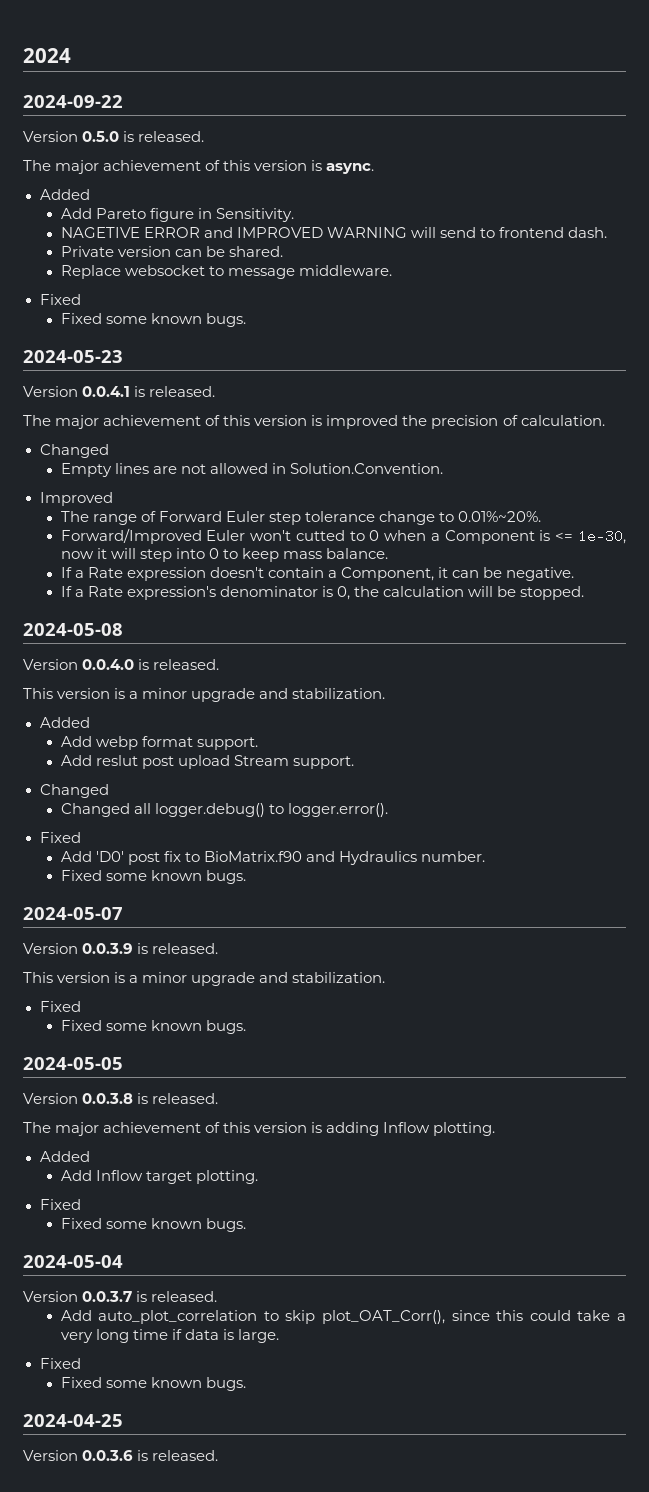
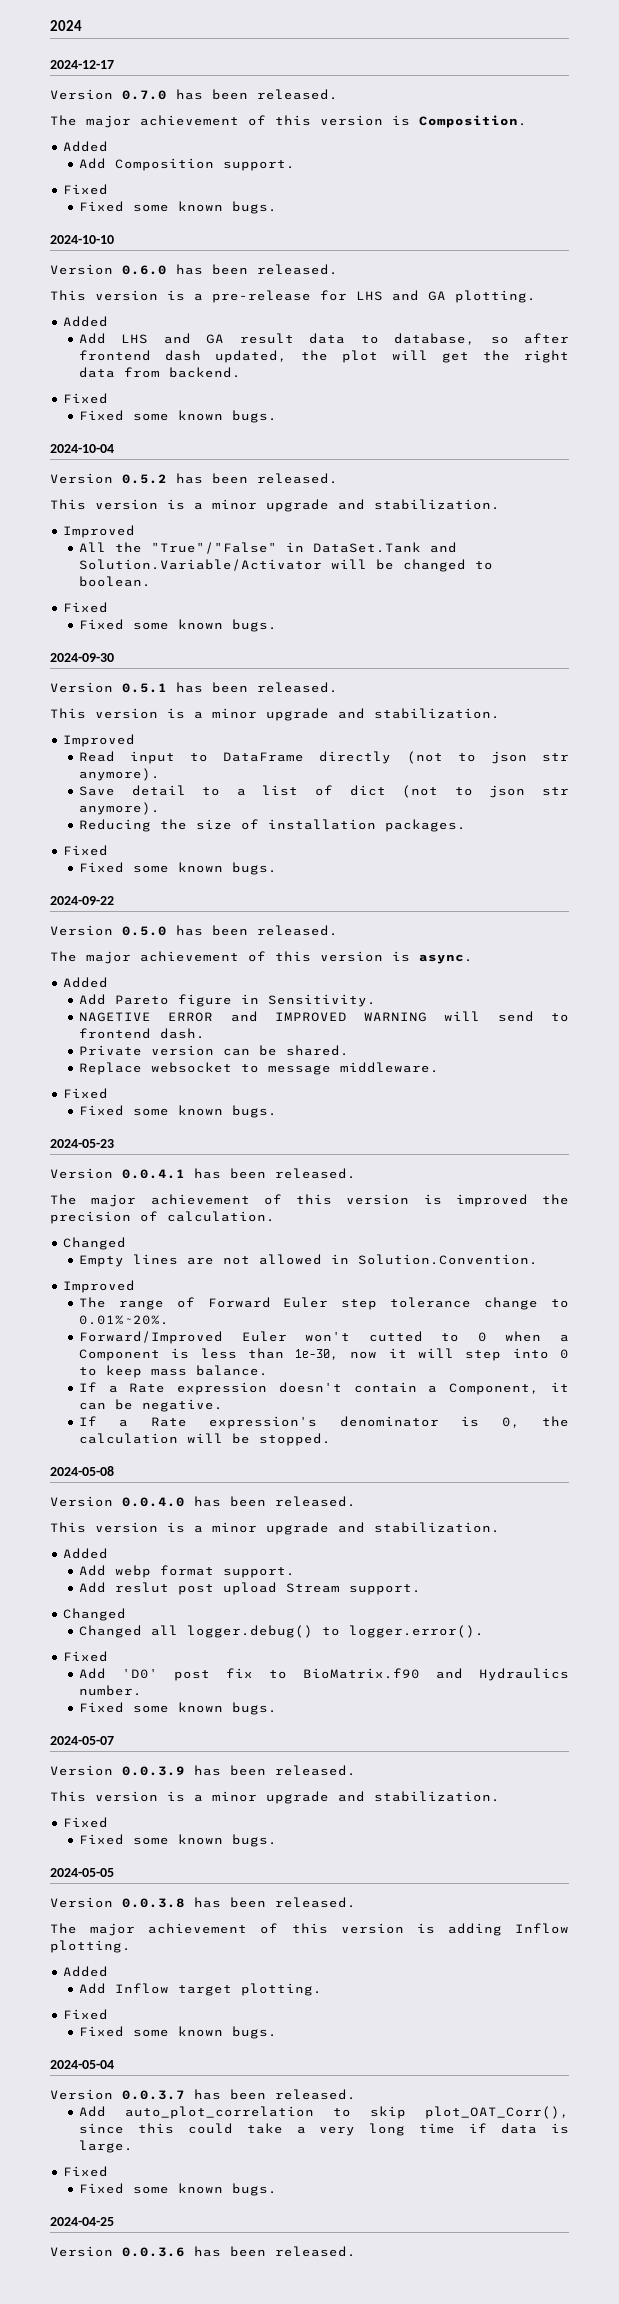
(71, 55) none -> [50,60,114,69] [50,89,338,100] [50,115,527,128] [63,141,109,152] [78,158,295,171] [63,184,109,195] [78,201,277,214] [50,235,114,244] [50,264,338,275] [50,290,536,303] [63,316,109,327] [78,333,569,345] [78,350,569,363] [78,367,241,378] [63,393,109,404] [78,410,277,423] [50,444,114,453] [50,473,338,484] [50,499,500,512] [63,525,136,538] [78,542,457,554] [78,559,493,572] [78,576,151,587] [63,602,109,613] [78,619,277,632] [50,653,114,662] [50,682,338,693] [50,708,500,721] [63,734,136,747] [78,751,569,764] [78,768,160,781] [78,785,569,798] [78,802,160,815] [78,819,466,832] [63,845,109,856] [78,862,277,875] // 2024-12-17 // Version 0.7.0 has been released. // The major achievement of this version is Composition. // Added // Add Composition support. // Fixed // Fixed some known bugs. // 2024-10-10 // Version 0.6.0 has been released. // This version is a pre-release for LHS and GA plotting. // Added // Add LHS and GA result data to database, so after frontend dash updated, the plot will get the right data from backend. // Fixed // Fixed some known bugs. // 2024-10-04 // Version 0.5.2 has been released. // This version is a minor upgrade and stabilization. // Improved // All the "True"/"False" in DataSet.Tank and Solution.Variable/Activator will be changed to boolean. // Fixed // Fixed some known bugs. // 2024-09-30 // Version 0.5.1 has been released. // This version is a minor upgrade and stabilization. // Improved // Read input to DataFrame directly (not to json str anymore). // Save detail to a list of dict (not to json str anymore). // Reducing the size of installation packages. // Fixed // Fixed some known bugs.
[123,131,135,142] is -> [176,925,248,936] has been
[134,386,146,397] is -> [194,1168,266,1179] has been
[555,532,574,541] <= -> [200,1348,284,1359] less than
[138,659,150,670] is -> [194,1496,266,1507] has been
[137,943,149,954] is -> [194,1765,266,1776] has been
[137,1093,149,1104] is -> [194,1897,266,1908] has been
[136,1291,148,1302] is -> [194,2089,266,2100] has been
[137,1450,149,1461] is -> [194,2246,266,2257] has been

